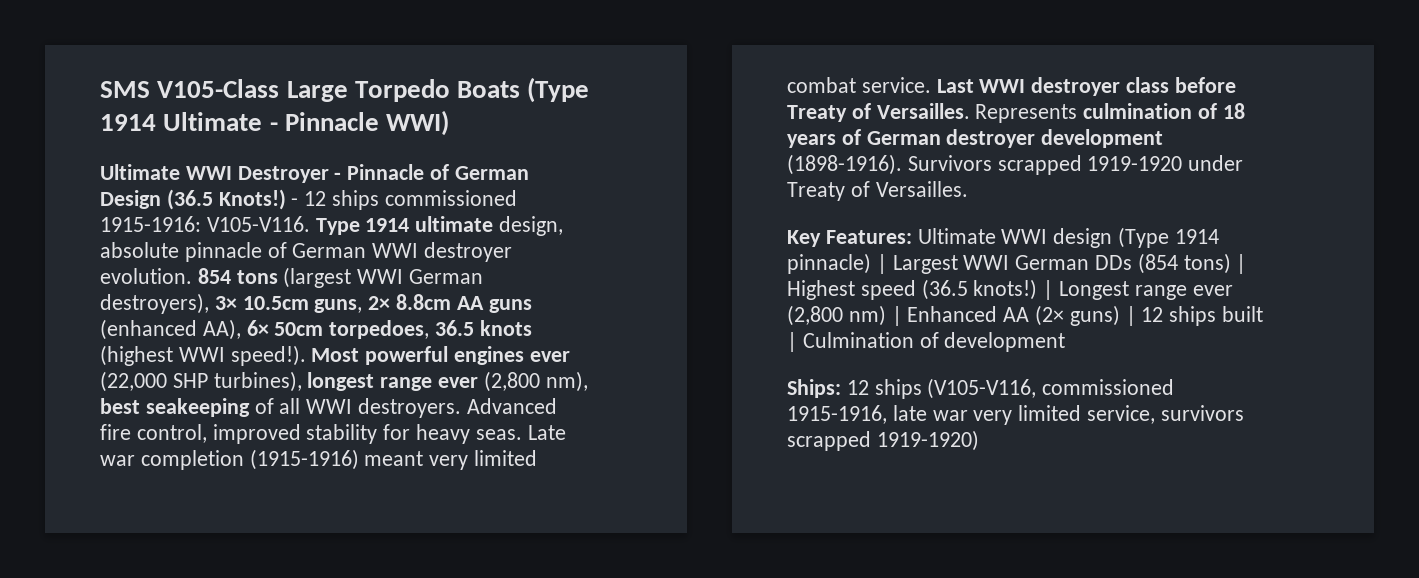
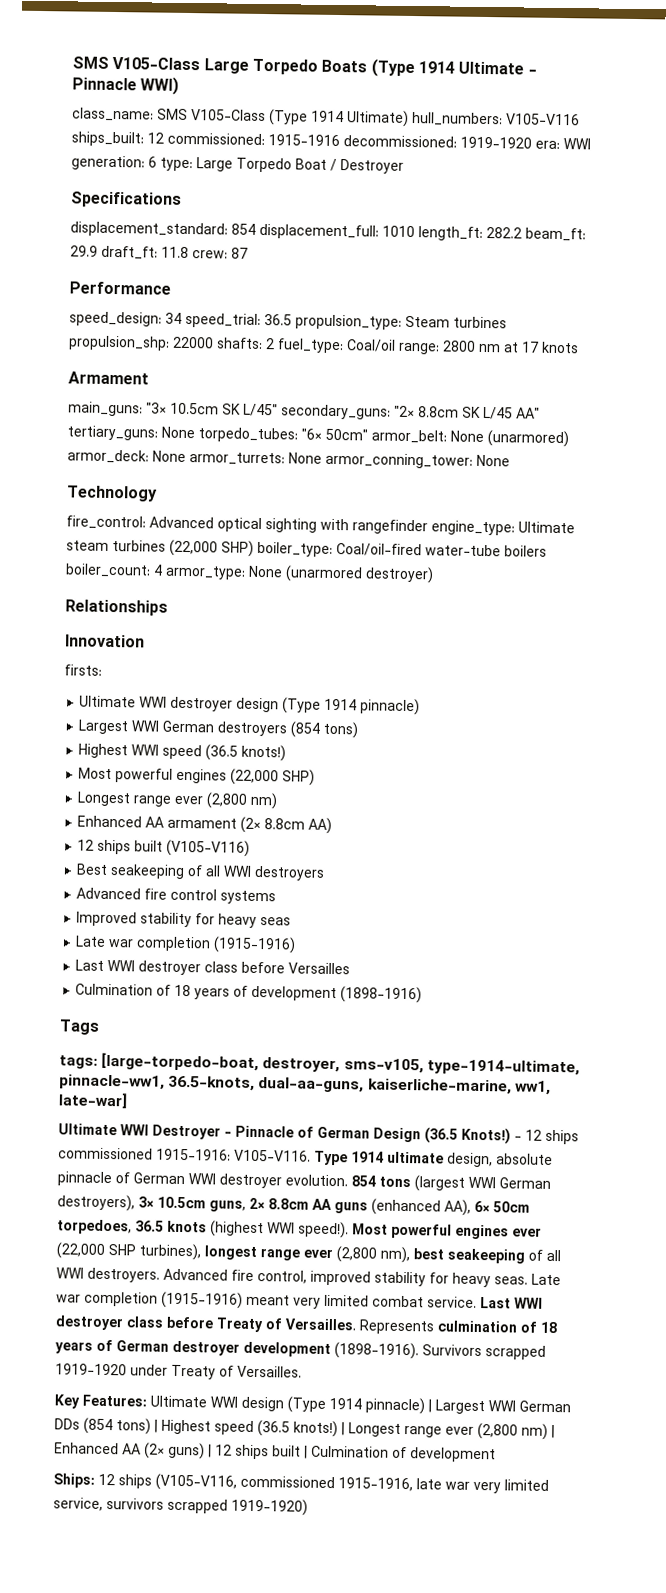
(450, 123) none -> [72,107,580,127] [71,131,591,150] [71,155,404,174] [70,191,182,208] [70,221,586,242] [70,245,248,260] [69,281,171,295] [69,311,507,330] [68,335,579,355] [68,371,149,385] [68,401,540,420] [67,425,569,448] [67,449,510,469] [66,485,158,502] [66,515,575,536] [66,539,547,557] [65,563,434,584] [65,599,168,616] [64,634,145,648] [64,664,102,676] [79,695,421,716] [78,719,359,739] [78,743,287,762] [78,767,316,786] [77,791,279,810] [77,815,333,834] [77,839,251,857] [76,863,326,881] [76,887,277,905] [76,911,292,928] [75,935,297,954] [75,959,351,976] [75,983,423,1004] [59,1019,99,1035] [59,1052,580,1076] [59,1074,551,1095] [58,1092,127,1109] // class_name: SMS V105-Class (Type 1914 Ultimate) hull_numbers: V105-V116 ships_built: 12 commissioned: 1915-1916 decommissioned: 1919-1920 era: WWI generation: 6 type: Large Torpedo Boat / Destroyer // Specifications // displacement_standard: 854 displacement_full: 1010 length_ft: 282.2 beam_ft: 29.9 draft_ft: 11.8 crew: 87 // Performance // speed_design: 34 speed_trial: 36.5 propulsion_type: Steam turbines propulsion_shp: 22000 shafts: 2 fuel_type: Coal/oil range: 2800 nm at 17 knots // Armament // main_guns: "3× 10.5cm SK L/45" secondary_guns: "2× 8.8cm SK L/45 AA" tertiary_guns: None torpedo_tubes: "6× 50cm" armor_belt: None (unarmored) armor_deck: None armor_turrets: None armor_conning_tower: None // Technology // fire_control: Advanced optical sighting with rangefinder engine_type: Ultimate steam turbines (22,000 SHP) boiler_type: Coal/oil-fired water-tube boilers boiler_count: 4 armor_type: None (unarmored destroyer) // Relationships // Innovation // firsts: // Ultimate WWI destroyer design (Type 1914 pinnacle) // Largest WWI German destroyers (854 tons) // Highest WWI speed (36.5 knots!) // Most powerful engines (22,000 SHP) // Longest range ever (2,800 nm) // Enhanced AA armament (2× 8.8cm AA) // 12 ships built (V105-V116) // Best seakeeping of all WWI destroyers // Advanced fire control systems // Improved stability for heavy seas // Late war completion (1915-1916) // Last WWI destroyer class before Versailles // Culmination of 18 years of development (1898-1916) // Tags // tags: [large-torpedo-boat, destroyer, sms-v105, type-1914-ultimate, pinnacle-ww1, 36.5-knots, dual-aa-guns, kaiserliche-marine, ww1, late-war]

